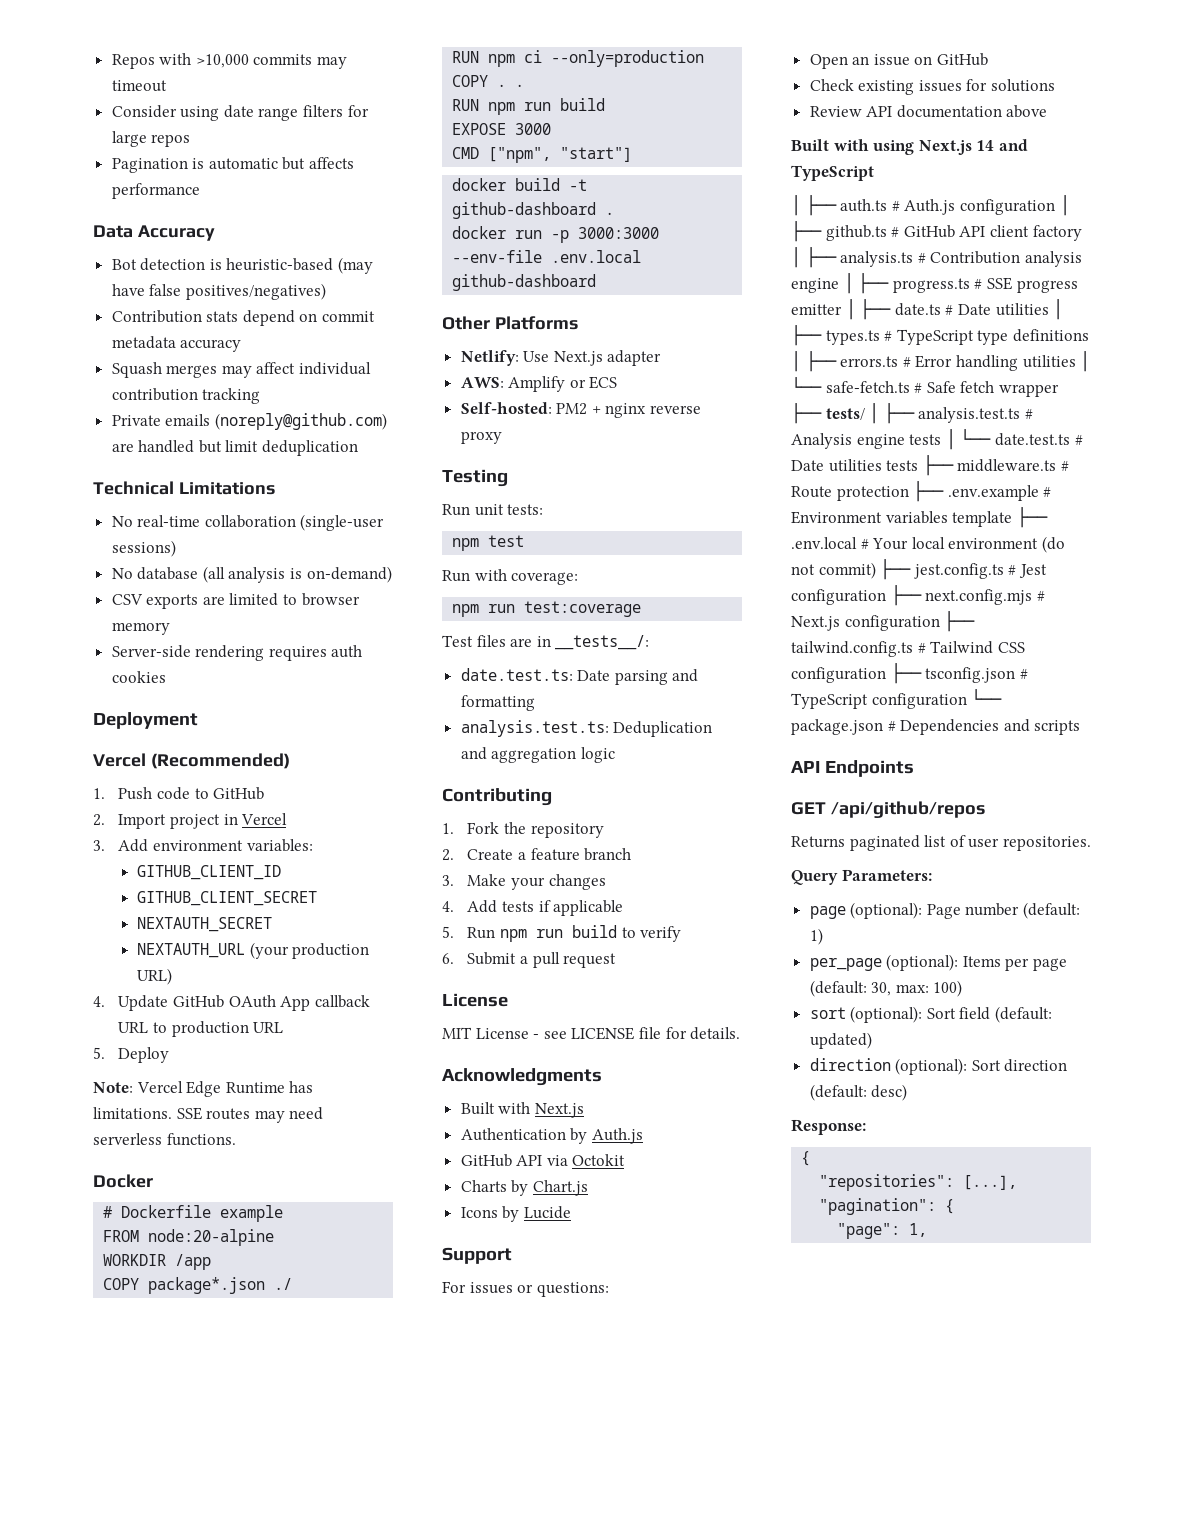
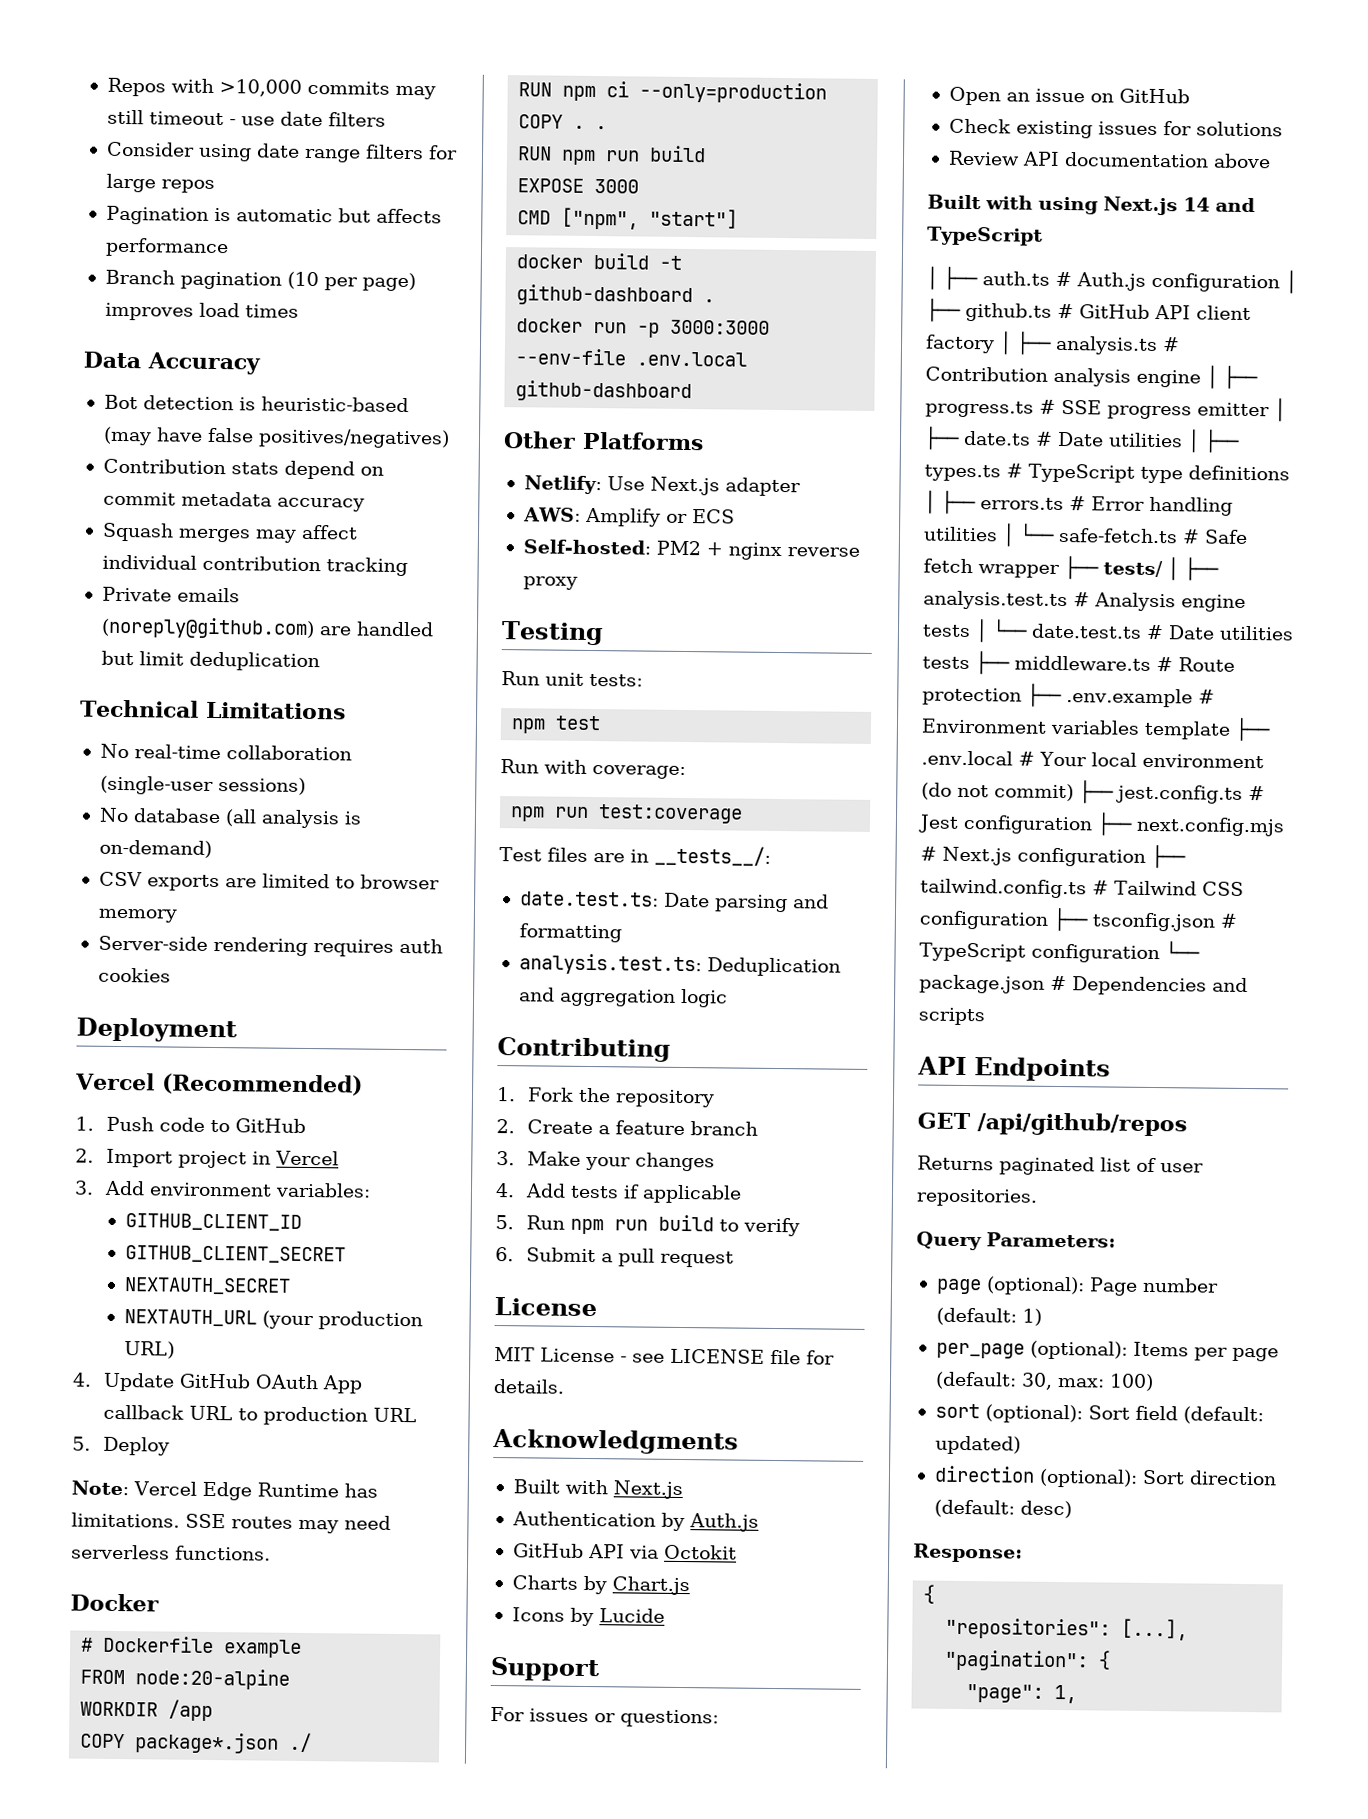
(348, 62) none -> [106,109,144,125] still
(167, 86) none -> [228,111,386,127] - use date filters
(200, 191) none -> [104,269,416,292] [104,302,299,321] // Branch pagination (10 per page) improves load times

